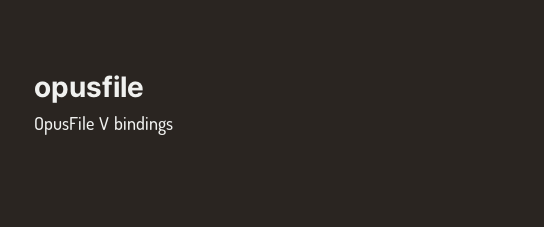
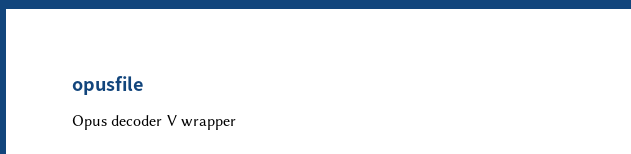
[34,116,173,135] OpusFile V bindings -> [72,115,236,130] Opus decoder V wrapper

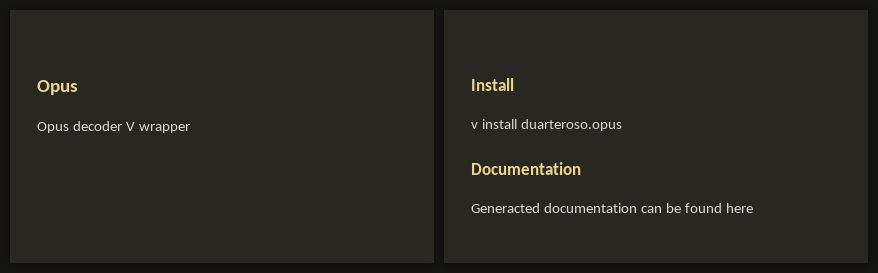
[72,76,143,95] opusfile -> [37,80,78,95] Opus
(236, 124) none -> [471,78,514,91] [471,119,622,131] [471,162,581,175] [471,203,753,213] // Install // v install duarteroso.opus // Documentation // Generacted documentation can be found here

